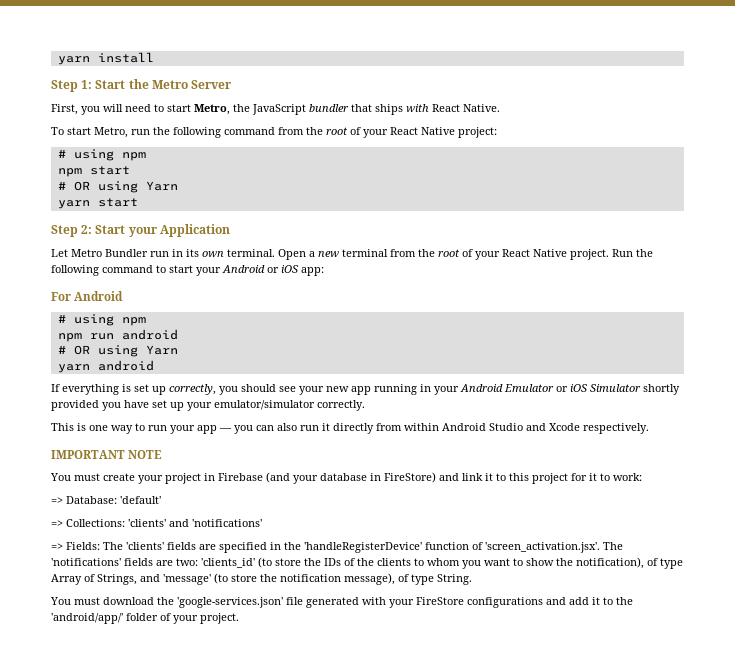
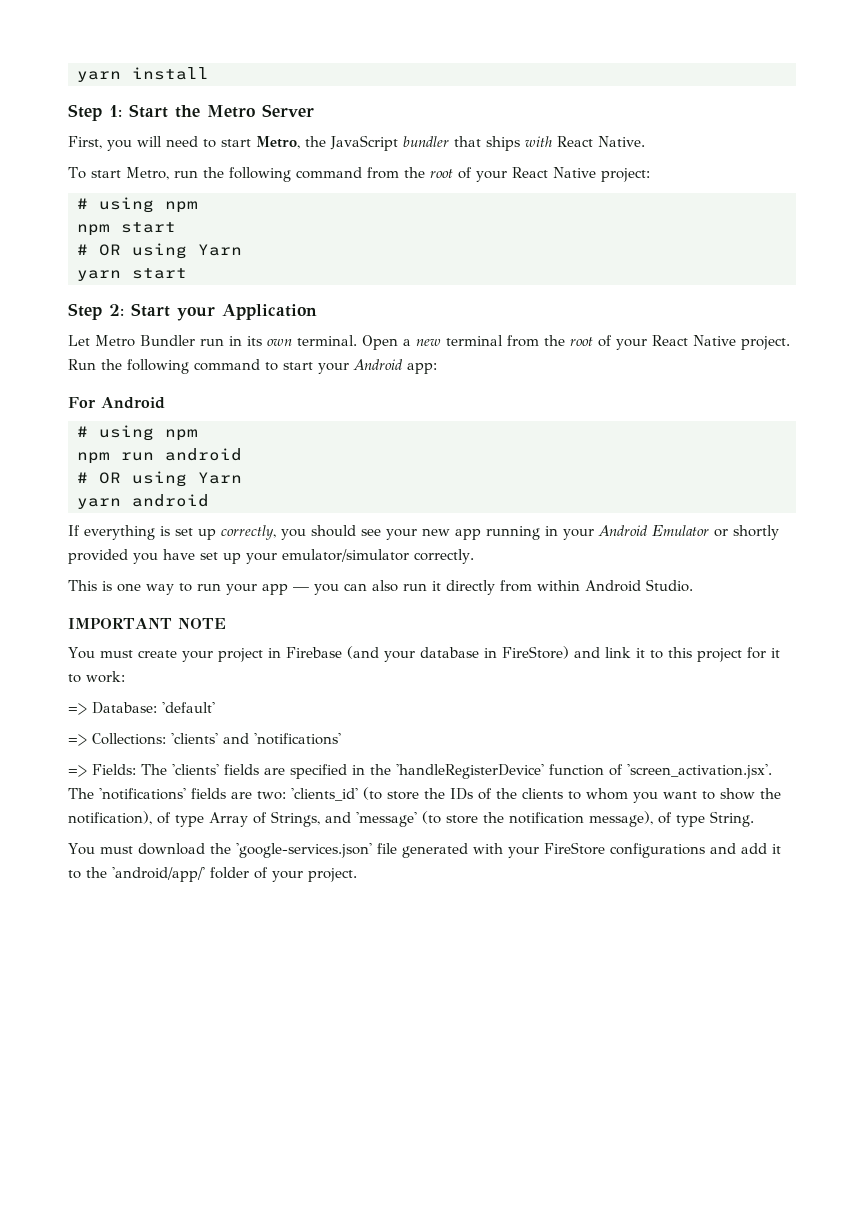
[267,265,299,273] or iOS -> (403, 364) none
[570,384,641,392] iOS Simulator -> (728, 533) none
[489,423,649,434] Studio and Xcode respectively. -> [646,579,693,592] Studio.

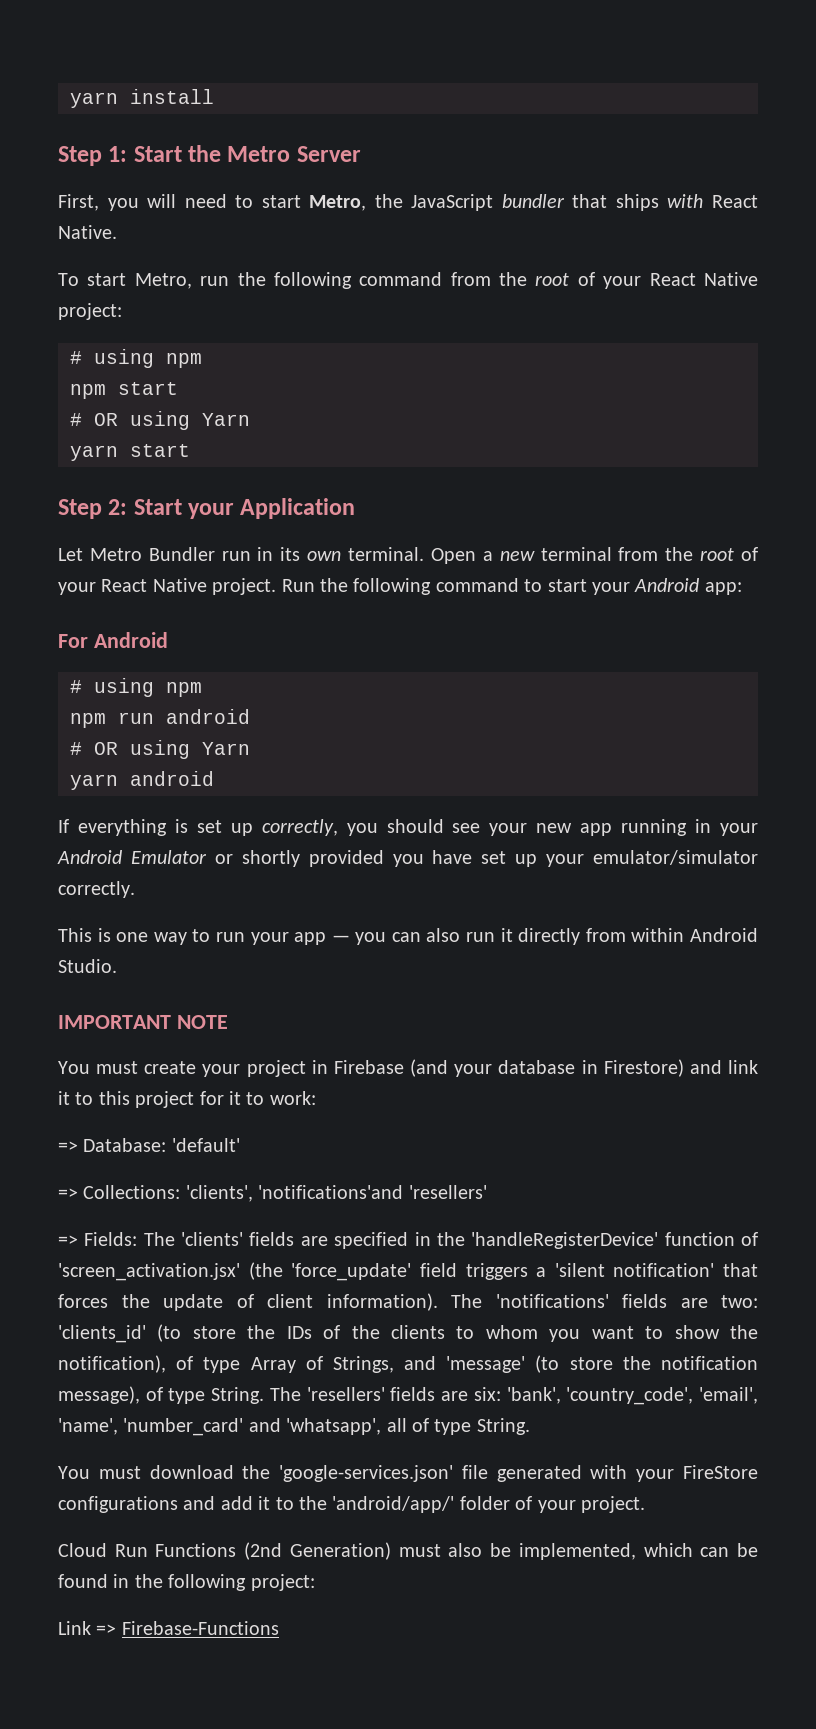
[501,646,569,659] FireStore) -> [603,1059,684,1077] Firestore)
[171,733,341,745] 'clients' and 'notifications' -> [185,1185,487,1202] 'clients', 'notifications'and 'resellers'
[627,764,772,779] 'screen_activation.jsx'. -> [58,1262,758,1281] [58,1293,438,1311] 'screen_activation.jsx' (the 'force_update' field triggers a 'silent notification' that forces the update of client information).
(754, 819) none -> [269,1387,759,1405] [58,1418,530,1436] The 'resellers' fields are six: 'bank', 'country_code', 'email', 'name', 'number_card' and 'whatsapp', all of type String.
(357, 875) none -> [58,1542,759,1560] [58,1574,315,1591] [58,1621,279,1635] // Cloud Run Functions (2nd Generation) must also be implemented, which can be found in the following project: // Link => Firebase-Functions

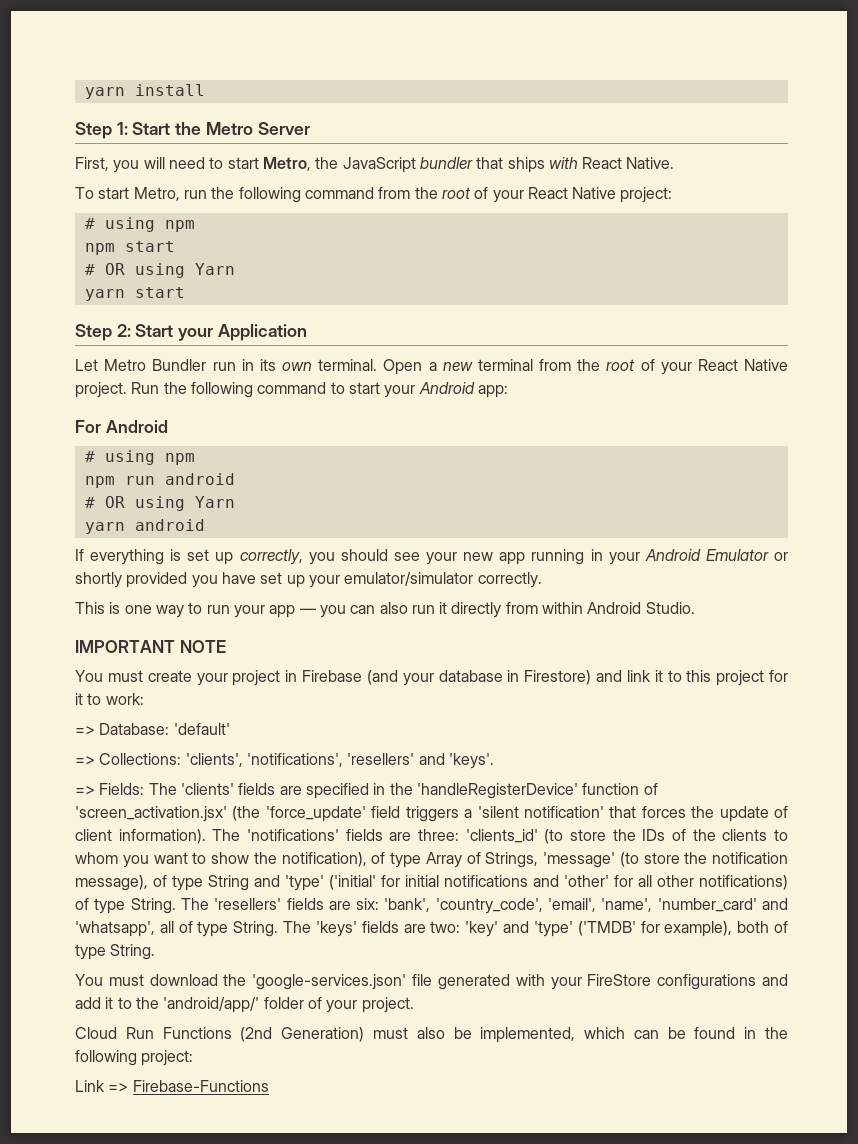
[258,1185,487,1199] 'notifications'and 'resellers' -> [246,753,494,769] 'notifications', 'resellers' and 'keys'.
[721,1295,758,1308] two: -> [418,829,460,841] three:
[404,1356,437,1370] and -> (539, 860) none
(206, 1396) none -> [208,875,788,891] [75,898,126,914] String and 'type' ('initial' for initial notifications and 'other' for all other notifications) of type
(530, 1426) none -> [283,921,788,937] [75,944,156,960] The 'keys' fields are two: 'key' and 'type' ('TMDB' for example), both of type String.

